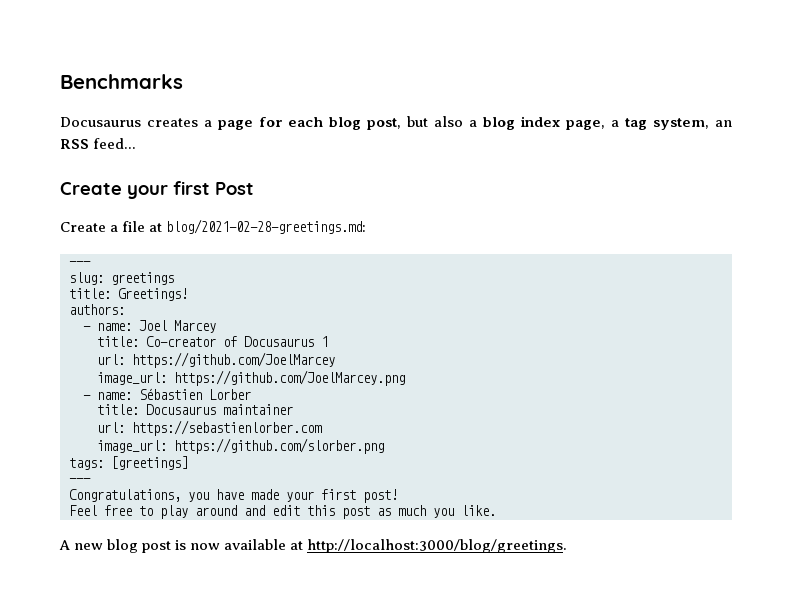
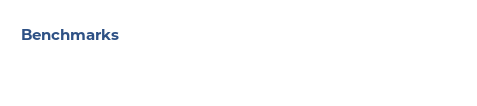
[60,116,732,130] [60,138,137,149] [60,181,254,199] [60,219,367,234] [69,261,91,266] [69,272,174,285] [69,288,188,301] [69,304,125,315] [83,320,216,333] [97,336,328,347] [97,352,335,368] [97,370,405,386] [83,388,251,400] [97,404,293,415] [97,420,322,436] [97,438,384,454] [69,456,188,470] [69,478,91,483] [69,489,398,503] [69,505,496,519] [59,539,568,553] // Docusaurus creates a page for each blog post, but also a blog index page, a tag system, an RSS feed... // Create your first Post // Create a file at blog/2021-02-28-greetings.md: // --- // slug: greetings // title: Greetings! // authors: // - name: Joel Marcey // title: Co-creator of Docusaurus 1 // url: https://github.com/JoelMarcey // image_url: https://github.com/JoelMarcey.png // - name: Sébastien Lorber // title: Docusaurus maintainer // url: https://sebastienlorber.com // image_url: https://github.com/slorber.png // tags: [greetings] // --- // Congratulations, you have made your first post! // Feel free to play around and edit this post as much you like. // A new blog post is now available at http://localhost:3000/blog/greetings. -> (119, 34) none

